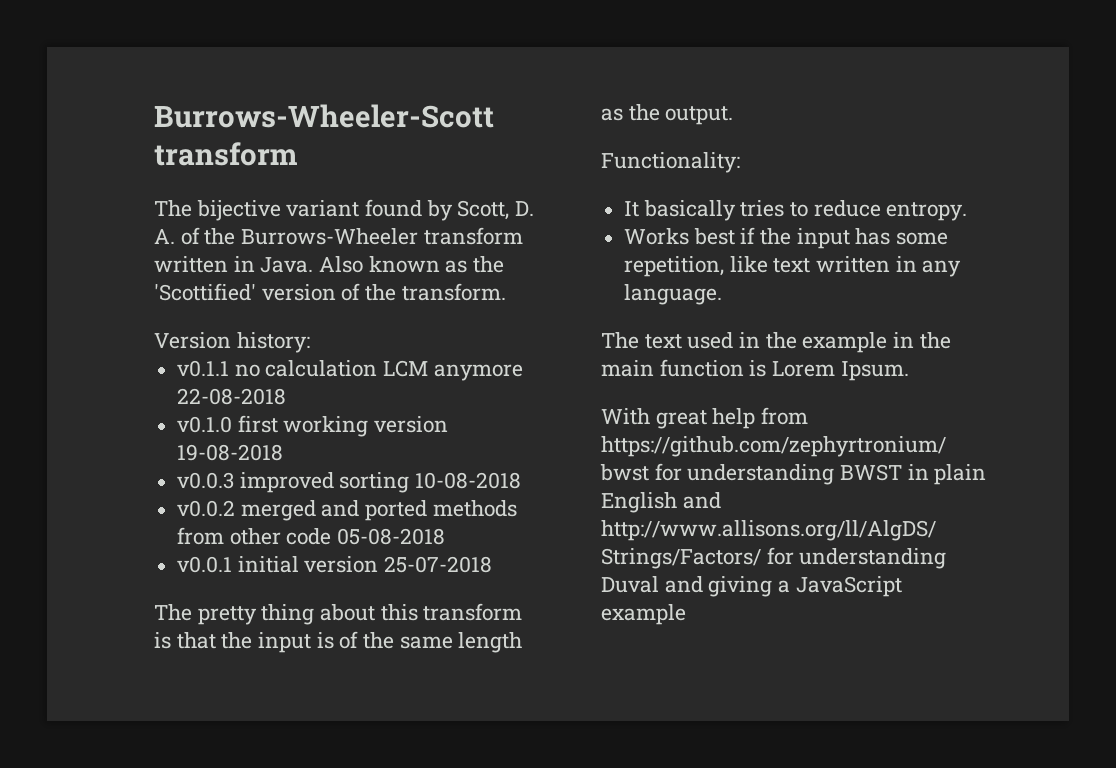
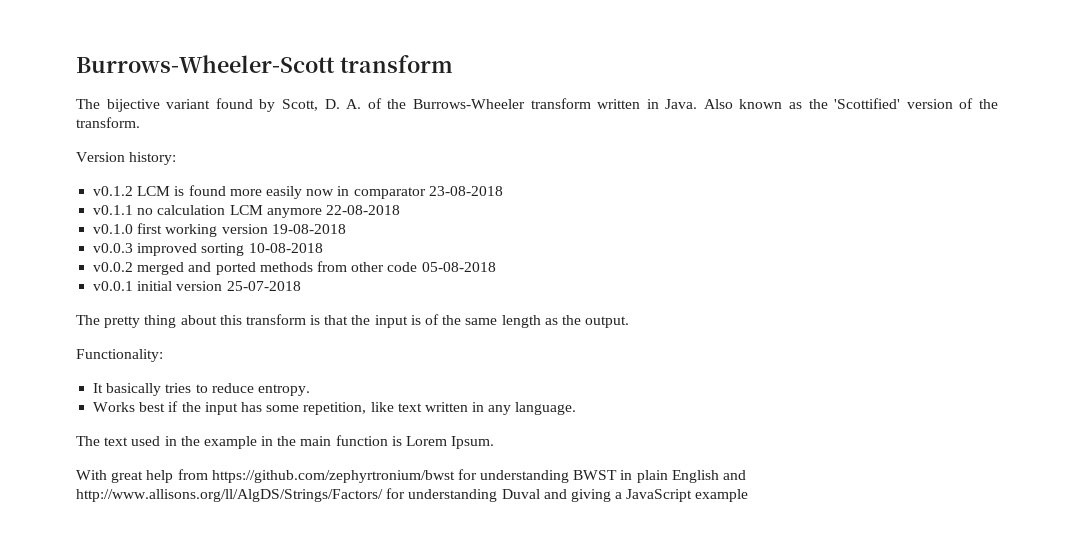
(310, 342) none -> [93,185,503,199] // v0.1.2 LCM is found more easily now in comparator 23-08-2018

